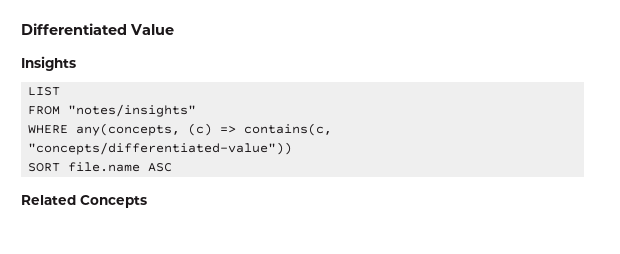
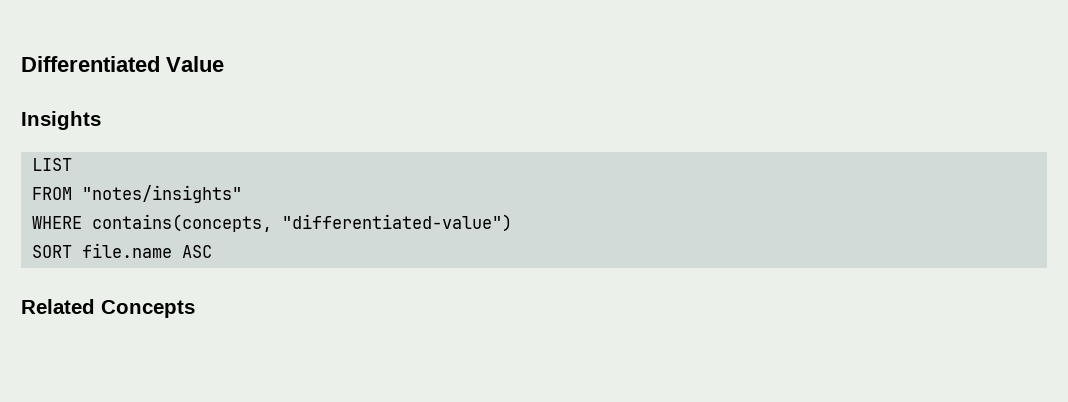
[75,123,332,136] [27,142,292,155] any(concepts, (c) => contains(c, "concepts/differentiated-value")) -> [91,214,512,232] contains(concepts, "differentiated-value")

